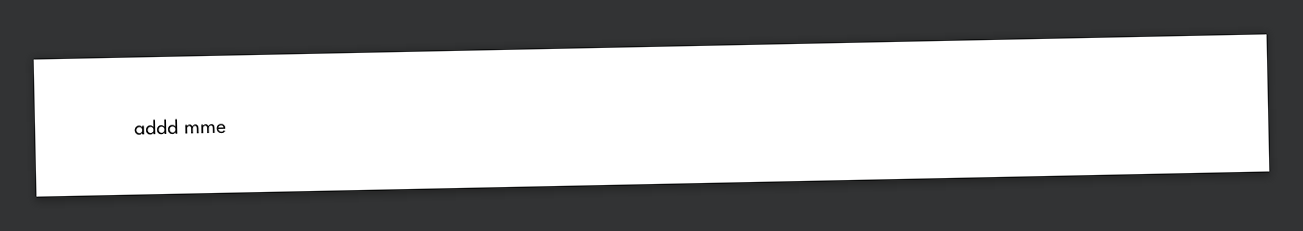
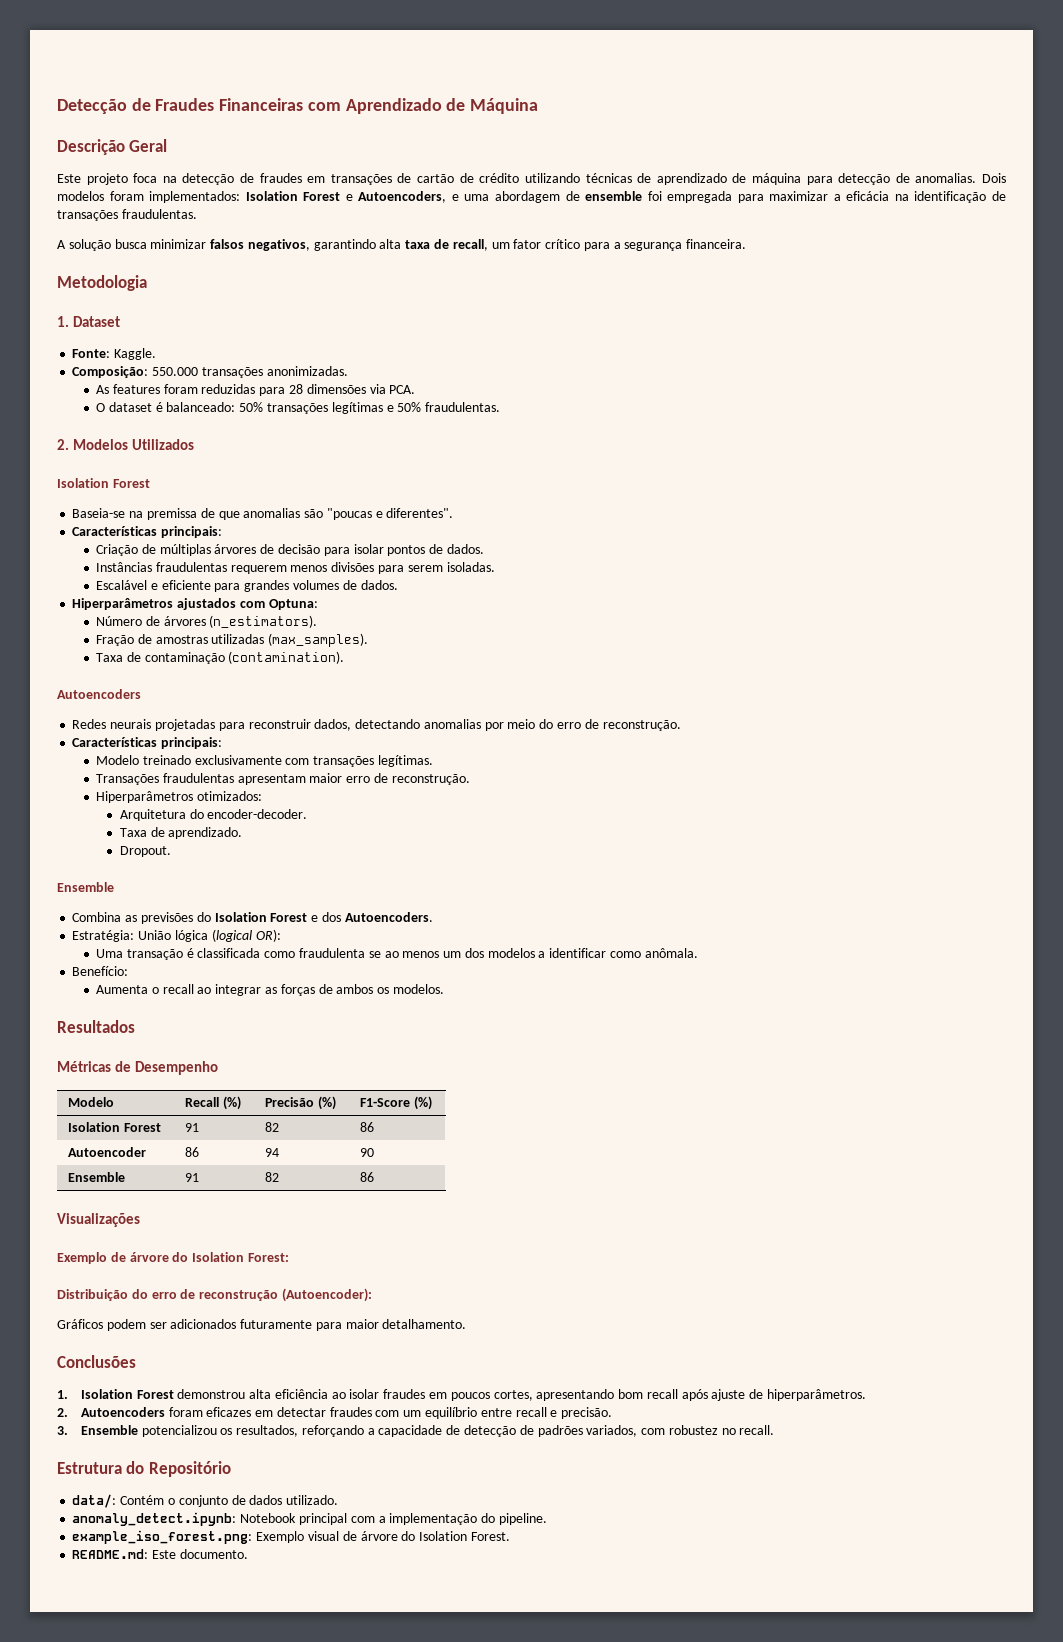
[133,118,227,136] addd mme -> [57,98,539,114] [57,139,168,155] [57,173,1006,185] [57,191,1006,203] [57,209,197,221] [57,239,747,251] [57,275,147,291] [57,316,121,327] [72,348,157,360] [72,366,348,378] [96,384,416,396] [96,402,501,414] [57,439,195,450] [57,478,150,488] [72,508,454,520] [72,526,223,538] [96,544,484,556] [96,562,495,574] [96,580,398,592] [72,598,318,610] [96,615,318,628] [96,633,369,647] [96,651,345,664] [57,689,141,699] [72,719,681,731] [72,737,223,749] [96,755,434,767] [96,773,470,785] [96,791,262,803] [119,809,308,821] [119,827,243,839] [119,846,171,857] [57,882,114,892] [72,912,433,924] [72,929,281,942] [96,948,698,960] [72,966,129,976] [96,984,444,996] [57,1020,135,1033] [57,1061,219,1075] [68,1097,115,1107] [185,1096,241,1110] [265,1096,336,1110] [360,1096,432,1110] [68,1122,161,1132] [185,1123,200,1132] [265,1122,280,1132] [360,1122,375,1132] [68,1147,147,1157] [185,1147,200,1157] [265,1148,280,1157] [360,1148,375,1157] [68,1172,126,1182] [185,1173,200,1182] [265,1172,280,1182] [360,1172,375,1182] [57,1213,140,1227] [57,1252,289,1264] [57,1288,372,1302] [57,1319,467,1331] [57,1355,136,1368] [57,1389,866,1401] [57,1407,613,1419] [57,1425,775,1437] [57,1461,231,1477] [72,1494,339,1508] [72,1512,547,1526] [72,1530,510,1544] [72,1549,248,1559] Detecção de Fraudes Financeiras com Aprendizado de Máquina // Descrição Geral // Este projeto foca na detecção de fraudes em transações de cartão de crédito utilizando técnicas de aprendizado de máquina para detecção de anomalias. Dois modelos foram implementados: Isolation Forest e Autoencoders, e uma abordagem de ensemble foi empregada para maximizar a eficácia na identificação de transações fraudulentas. // A solução busca minimizar falsos negativos, garantindo alta taxa de recall, um fator crítico para a segurança financeira. // Metodologia // 1. Dataset // Fonte: Kaggle. // Composição: 550.000 transações anonimizadas. // As features foram reduzidas para 28 dimensões via PCA. // O dataset é balanceado: 50% transações legítimas e 50% fraudulentas. // 2. Modelos Utilizados // Isolation Forest // Baseia-se na premissa de que anomalias são "poucas e diferentes". // Características principais: // Criação de múltiplas árvores de decisão para isolar pontos de dados. // Instâncias fraudulentas requerem menos divisões para serem isoladas. // Escalável e eficiente para grandes volumes de dados. // Hiperparâmetros ajustados com Optuna: // Número de árvores (n_estimators). // Fração de amostras utilizadas (max_samples). // Taxa de contaminação (contamination). // Autoencoders // Redes neurais projetadas para reconstruir dados, detectando anomalias por meio do erro de reconstrução. // Características principais: // Modelo treinado exclusivamente com transações legítimas. // Transações fraudulentas apresentam maior erro de reconstrução. // Hiperparâmetros otimizados: // Arquitetura do encoder-decoder. // Taxa de aprendizado. // Dropout. // Ensemble // Combina as previsões do Isolation Forest e dos Autoencoders. // Estratégia: União lógica (logical OR): // Uma transação é classificada como fraudulenta se ao menos um dos modelos a identificar como anômala. // Benefício: // Aumenta o recall ao integrar as forças de ambos os modelos. // Resultados // Métricas de Desempenho // Modelo | Recall (%) | Precisão (%) | F1-Score (%) // Isolation Forest | 91 | 82 | 86 // Autoencoder | 86 | 94 | 90 // Ensemble | 91 | 82 | 86 // Visualizações // Exemplo de árvore do Isolation Forest: // Distribuição do erro de reconstrução (Autoencoder): // Gráficos podem ser adicionados futuramente para maior detalhamento. // Conclusões // 1. Isolation Forest demonstrou alta eficiência ao isolar fraudes em poucos cortes, apresentando bom recall após ajuste de hiperparâmetros. // 2. Autoencoders foram eficazes em detectar fraudes com um equilíbrio entre recall e precisão. // 3. Ensemble potencializou os resultados, reforçando a capacidade de detecção de padrões variados, com robustez no recall. // Estrutura do Repositório // data/: Contém o conjunto de dados utilizado. // anomaly_detect.ipynb: Notebook principal com a implementação do pipeline. // example_iso_forest.png: Exemplo visual de árvore do Isolation Forest. // README.md: Este documento.

